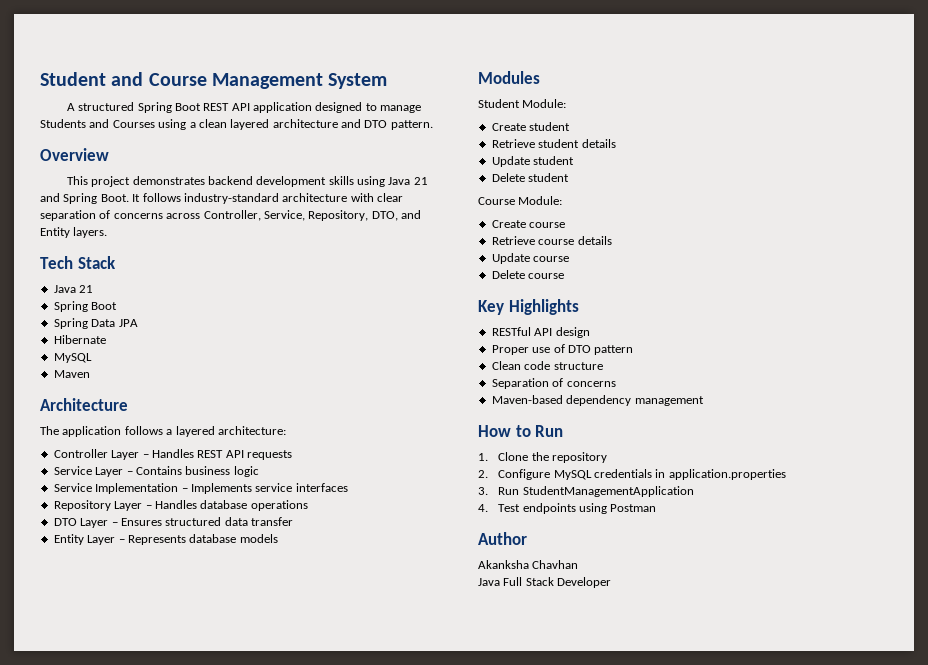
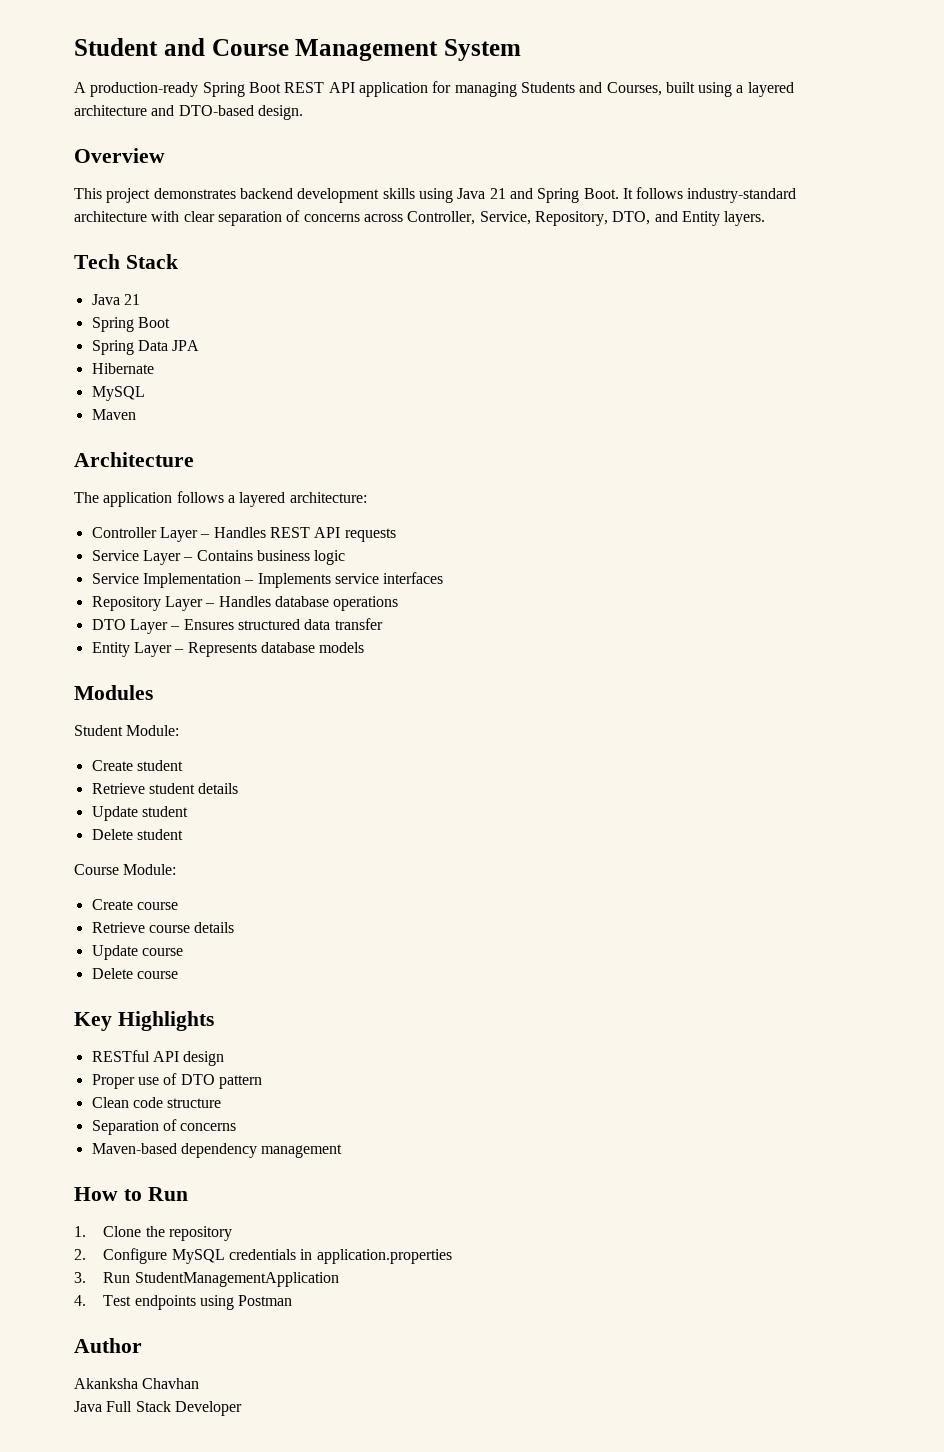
[78,102,135,111] structured -> [90,82,199,97] production-ready
[315,102,422,113] [40,119,155,128] designed to manage Students and Courses -> [432,81,695,97] for managing Students and Courses, built
[198,119,227,128] clean -> (744, 89) none
[364,120,433,130] DTO pattern. -> [178,105,303,120] DTO-based design.

